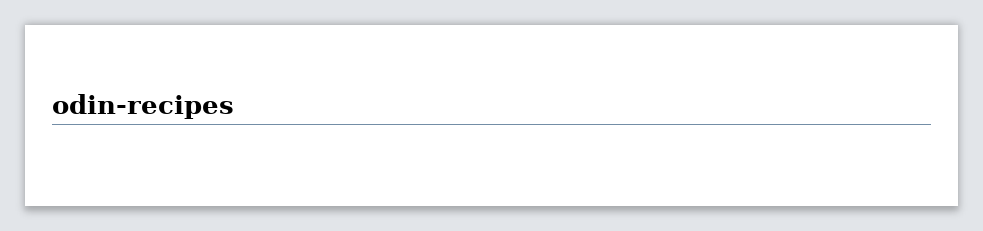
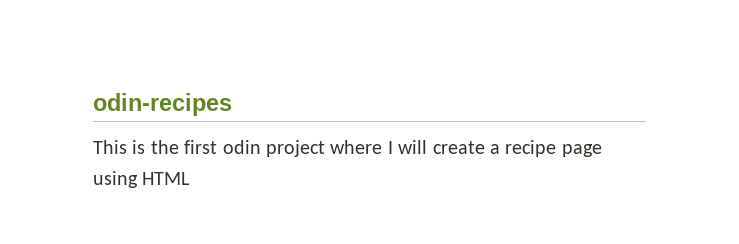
(234, 106) none -> [93,140,602,157] [93,171,191,188] // This is the first odin project where I will create a recipe page using HTML

